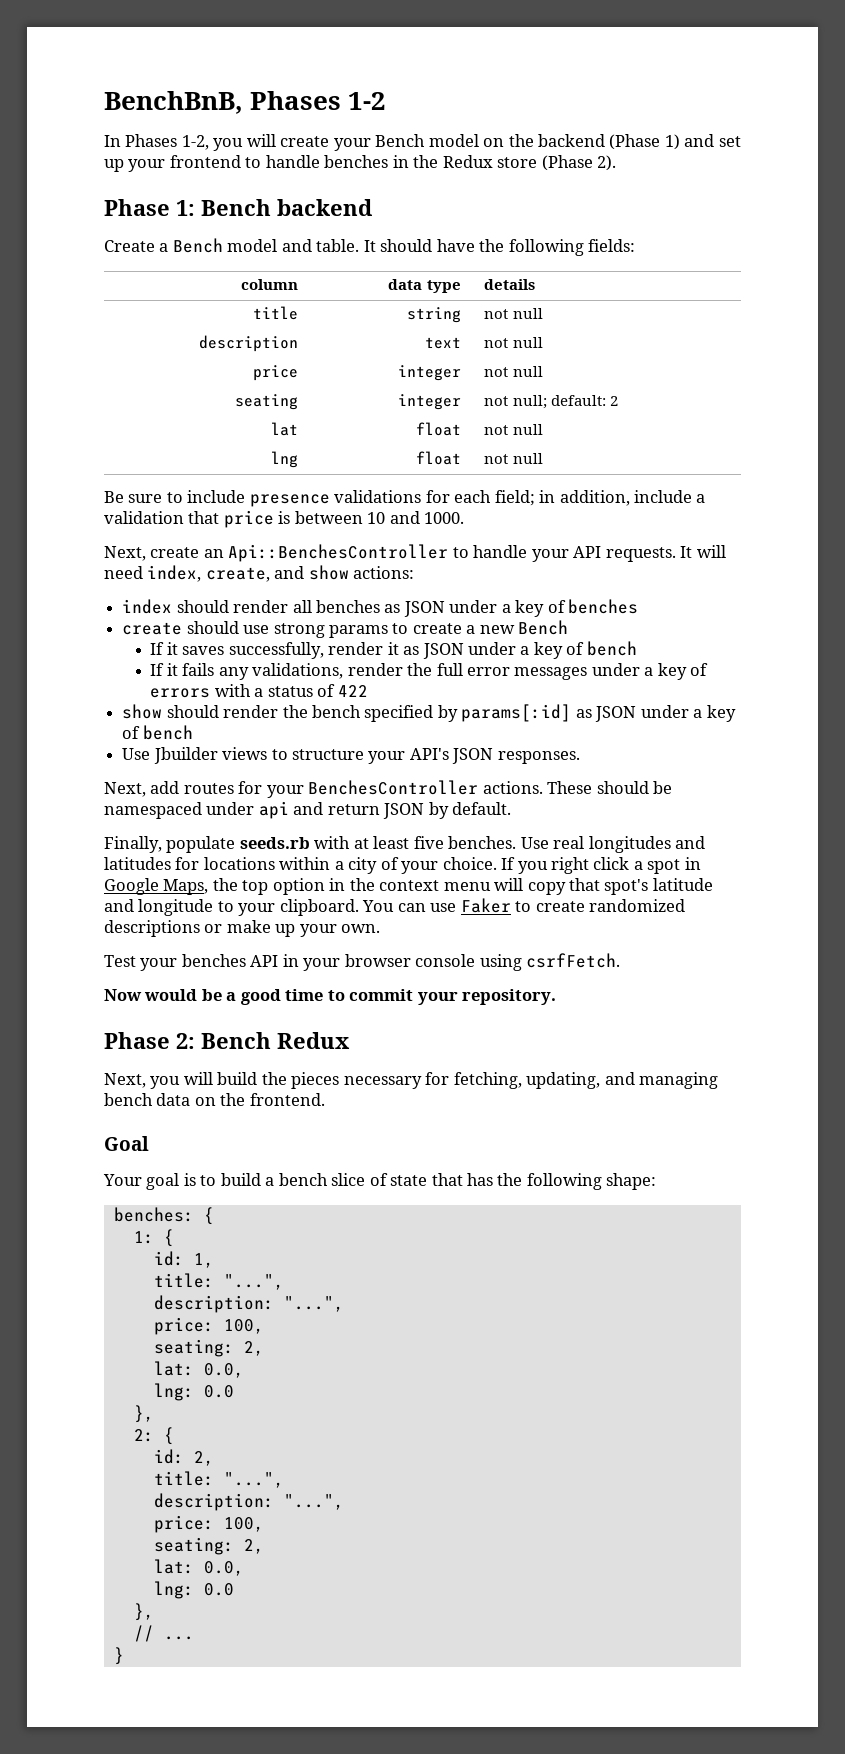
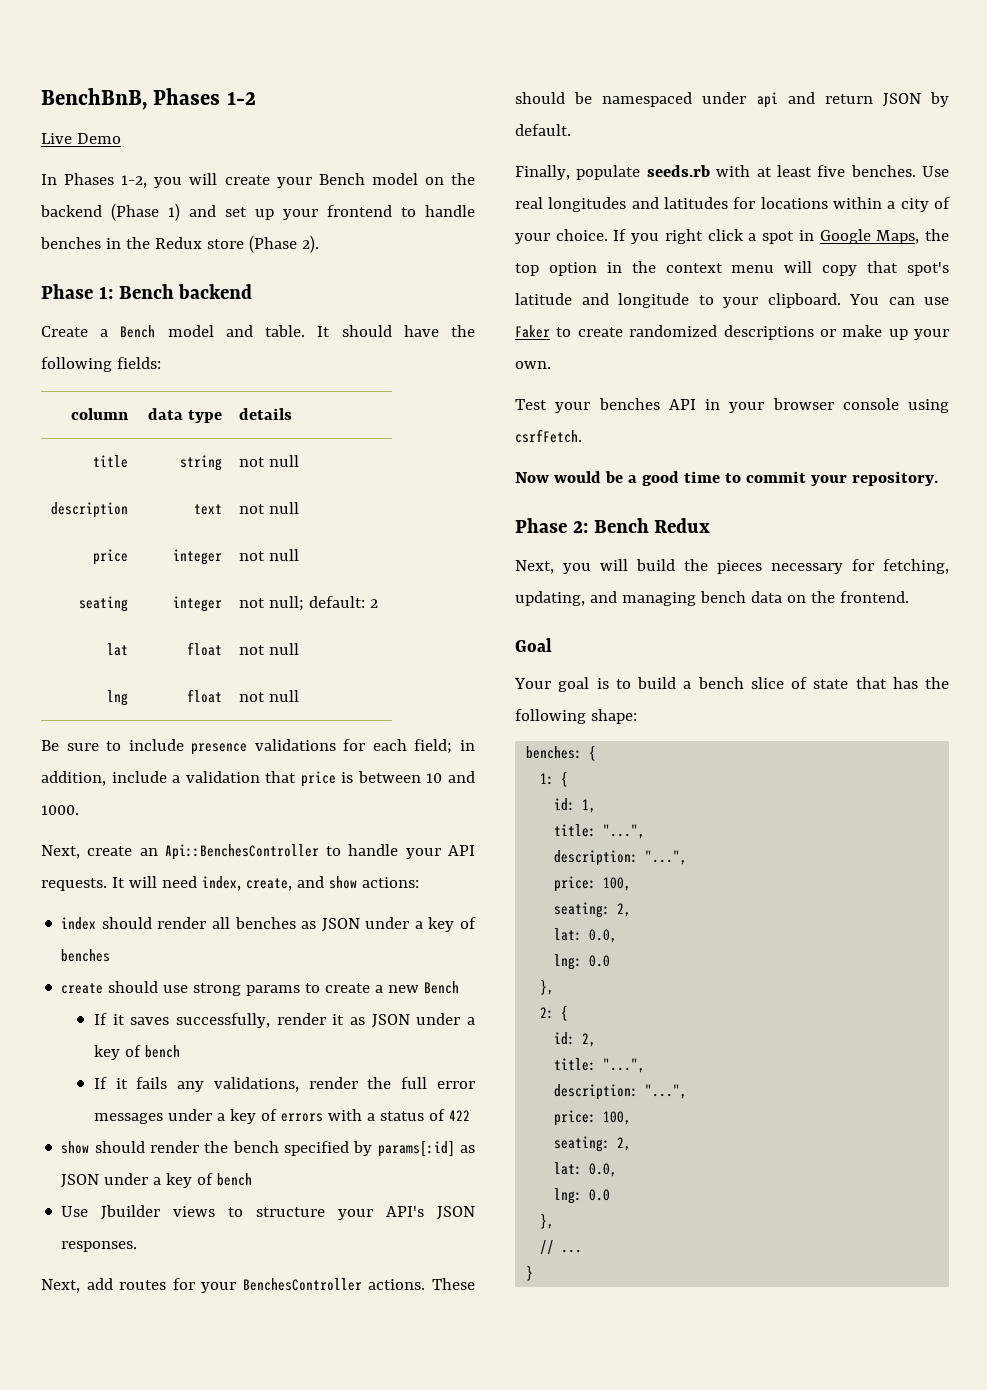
(387, 101) none -> [41,133,121,144] // Live Demo

